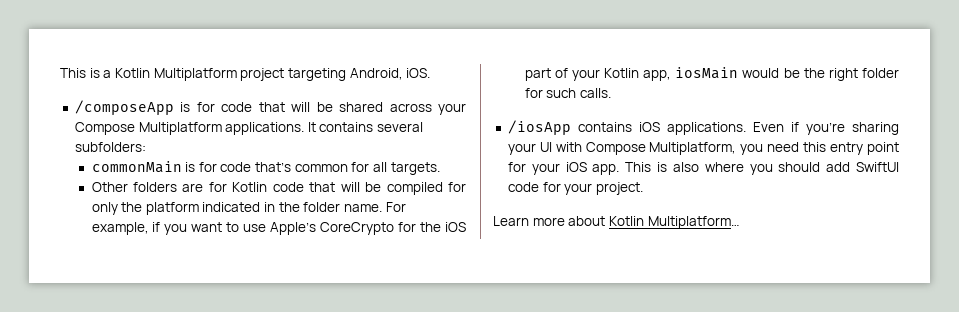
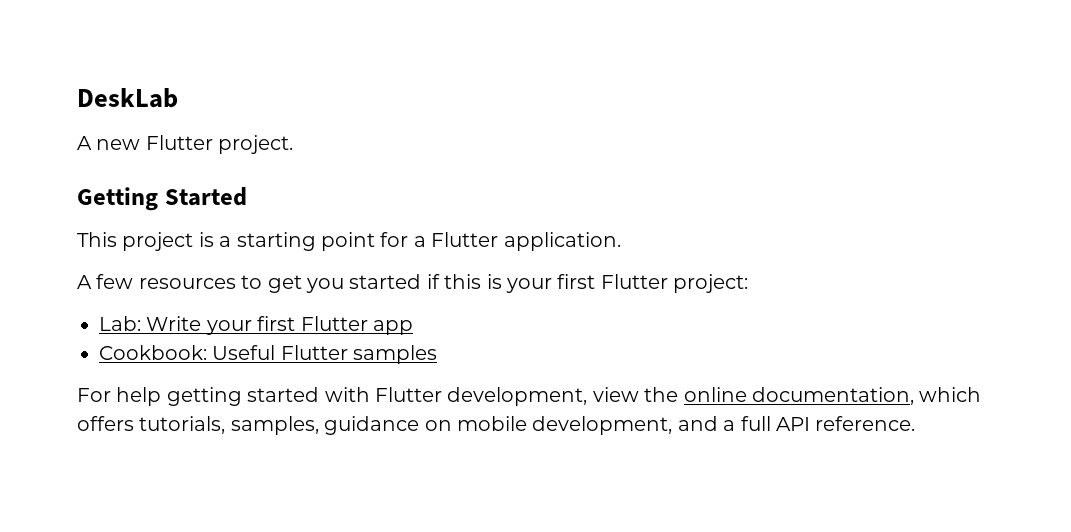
[60,68,431,81] [74,100,466,115] [74,122,424,135] [74,142,146,152] [91,161,440,175] [91,182,466,195] [91,202,406,215] [91,222,466,235] [524,67,899,81] [524,88,611,98] [507,120,899,135] [507,142,899,155] [507,162,899,175] [507,182,643,195] [493,216,740,229] This is a Kotlin Multiplatform project targeting Android, iOS. // /composeApp is for code that will be shared across your Compose Multiplatform applications. It contains several subfolders: // commonMain is for code that’s common for all targets. // Other folders are for Kotlin code that will be compiled for only the platform indicated in the folder name. For example, if you want to use Apple’s CoreCrypto for the iOS part of your Kotlin app, iosMain would be the right folder for such calls. // /iosApp contains iOS applications. Even if you’re sharing your UI with Compose Multiplatform, you need this entry point for your iOS app. This is also where you should add SwiftUI code for your project. // Learn more about Kotlin Multiplatform… -> [77,88,178,108] [77,135,294,154] [77,187,247,211] [77,232,621,251] [77,274,749,293] [99,316,413,335] [99,345,438,364] [77,387,982,406] [77,416,916,435] DeskLab // A new Flutter project. // Getting Started // This project is a starting point for a Flutter application. // A few resources to get you started if this is your first Flutter project: // Lab: Write your first Flutter app // Cookbook: Useful Flutter samples // For help getting started with Flutter development, view the online documentation, which offers tutorials, samples, guidance on mobile development, and a full API reference.

